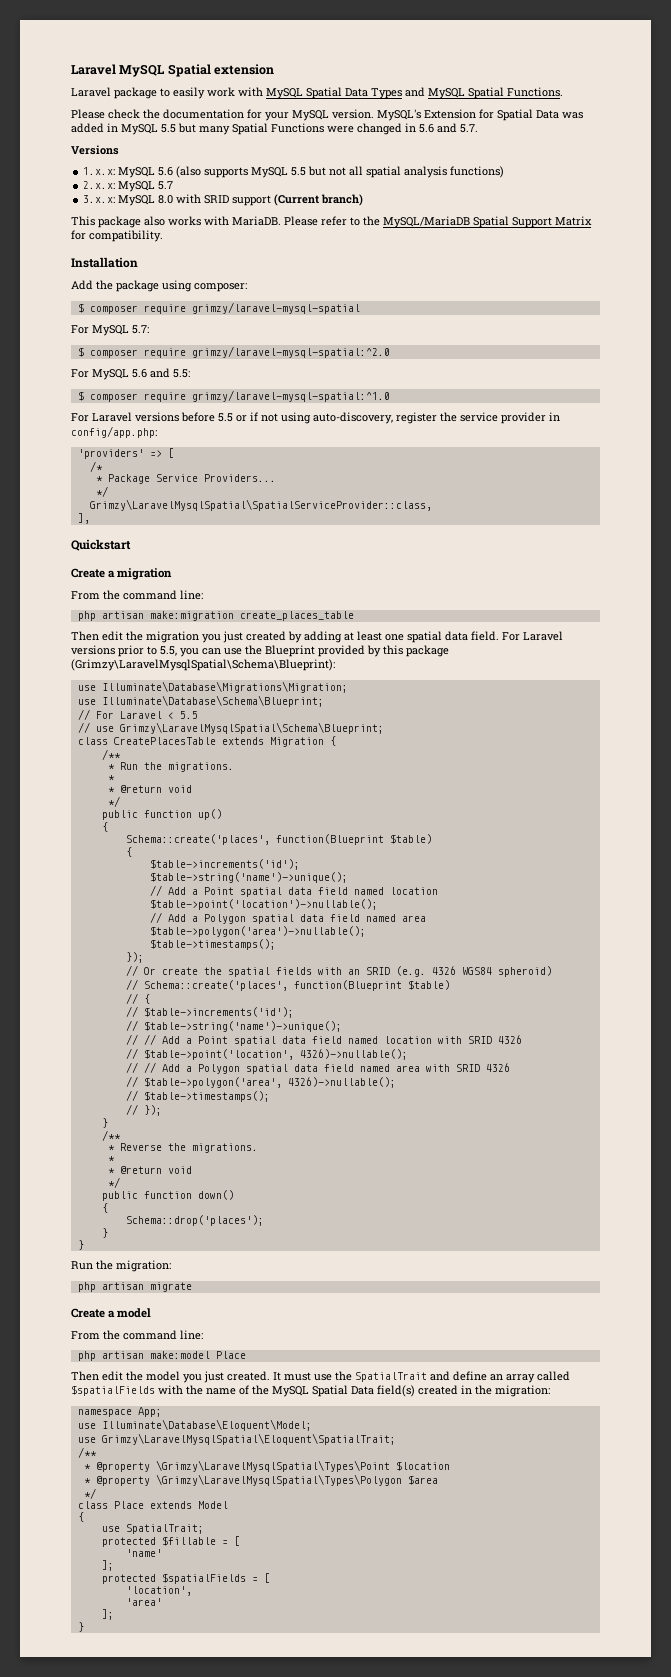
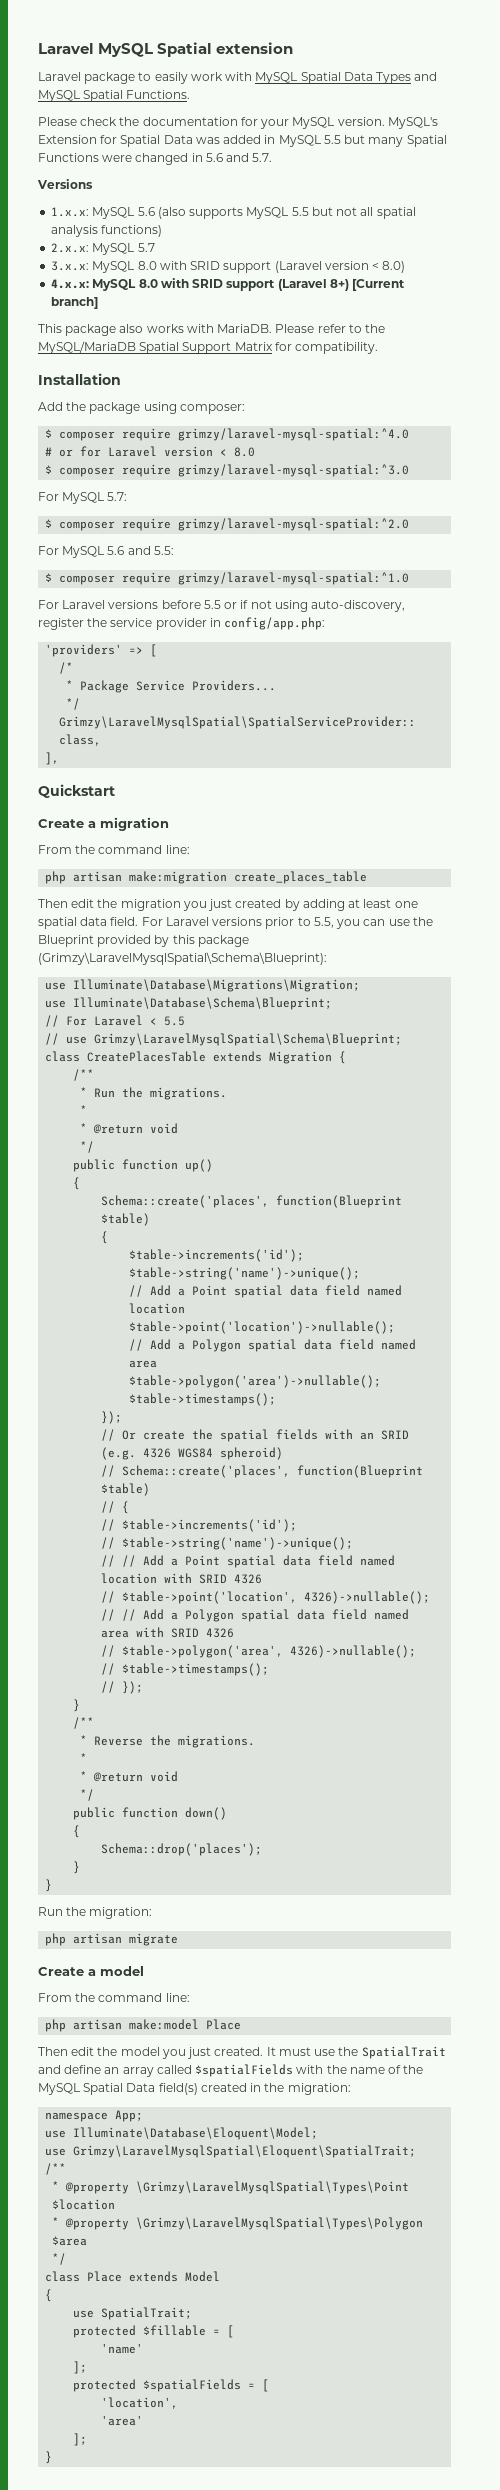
[274,194,364,206] (Current branch) -> [274,261,406,273] [51,278,406,291] [51,297,99,309] (Laravel version < 8.0) // 4.x.x: MySQL 8.0 with SRID support (Laravel 8+) [Current branch]
[191,302,360,314] grimzy/laravel-mysql-spatial -> [178,428,410,441] [45,446,256,457] [45,464,410,477] grimzy/laravel-mysql-spatial:^4.0 // # or for Laravel version < 8.0 // $ composer require grimzy/laravel-mysql-spatial:^3.0

